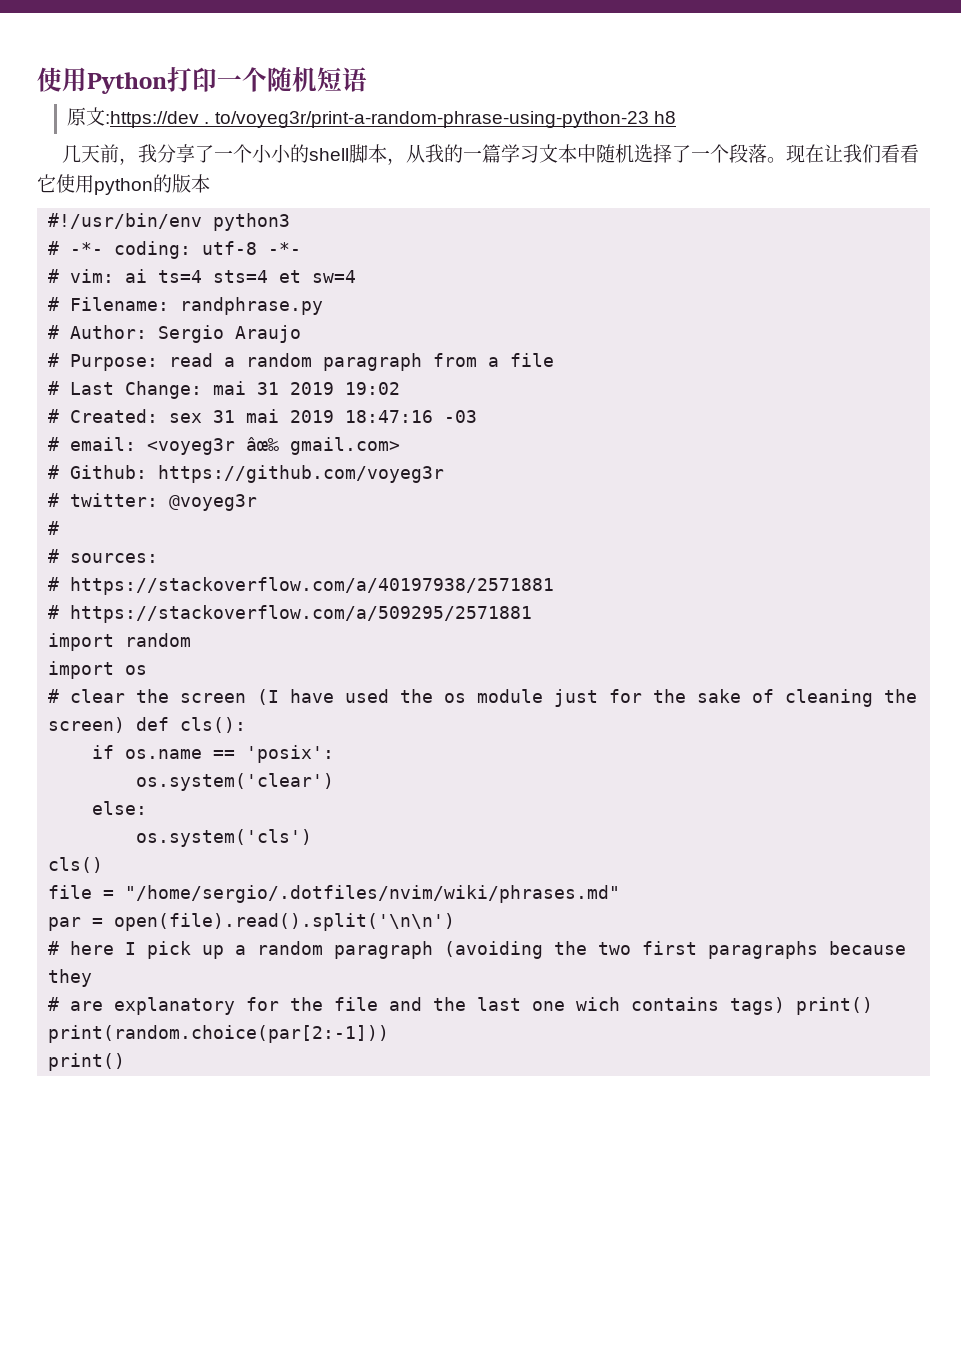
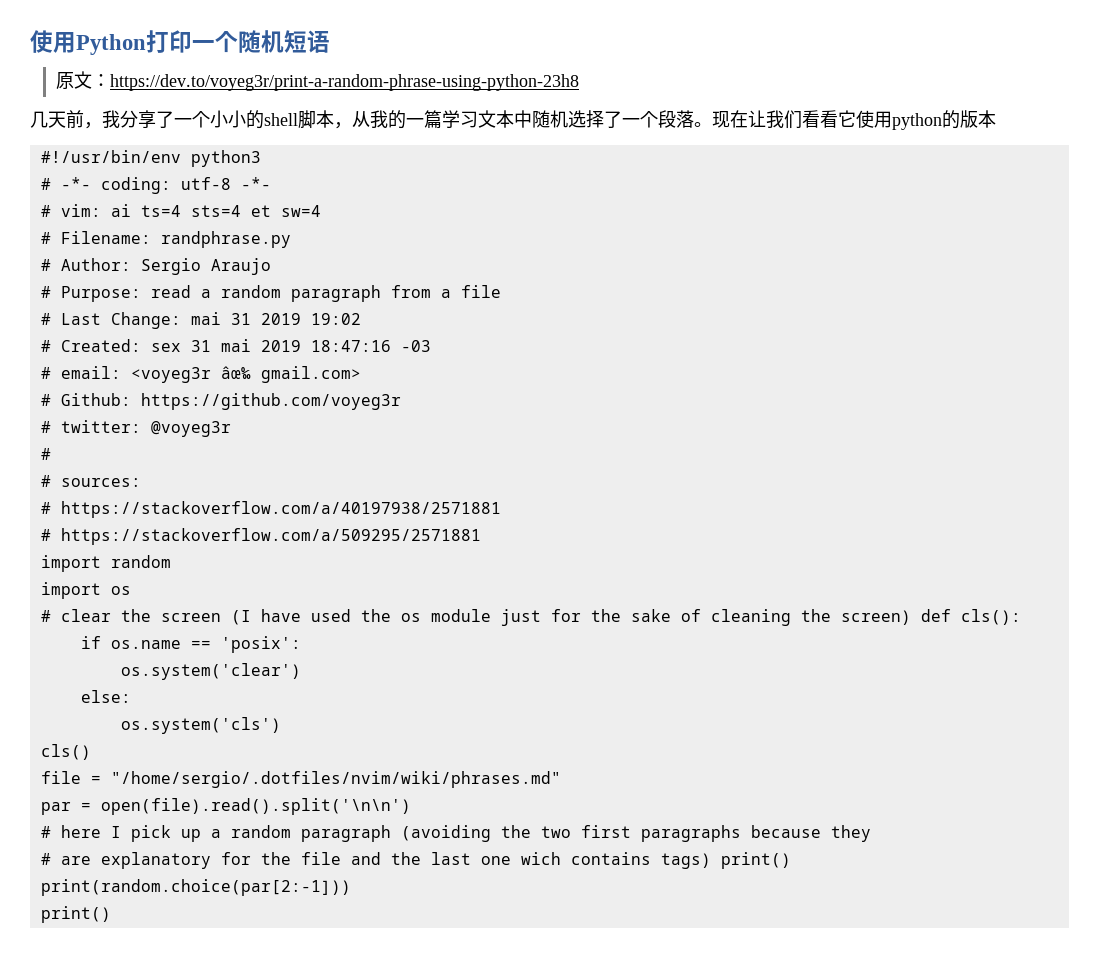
[105,111,676,128] :https://dev . to/voyeg3r/print-a-random-phrase-using-python-23 h8 -> [91,74,579,91] ：https://dev.to/voyeg3r/print-a-random-phrase-using-python-23h8

